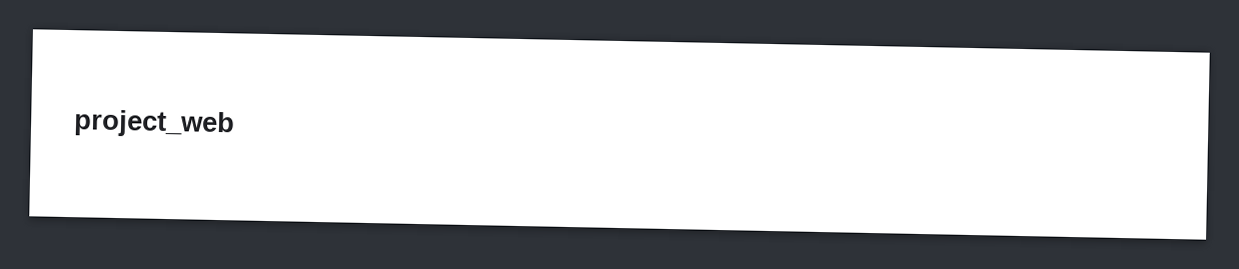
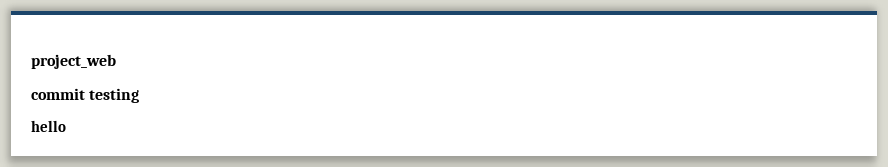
(235, 124) none -> [31,88,140,103] [31,120,66,132] // commit testing // hello

